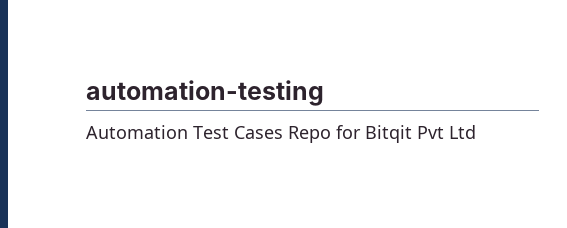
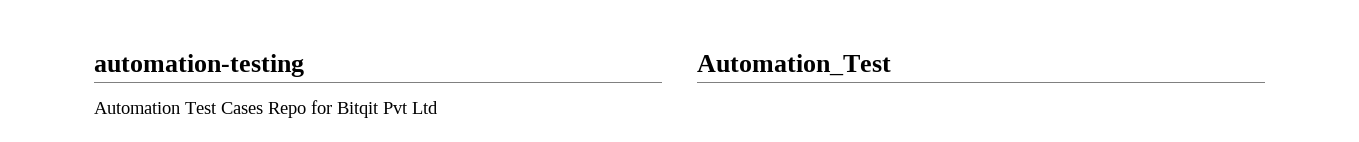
(476, 132) none -> [697,54,891,76] // Automation_Test

